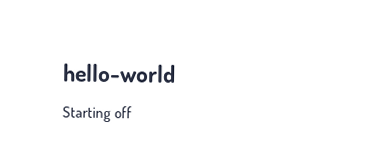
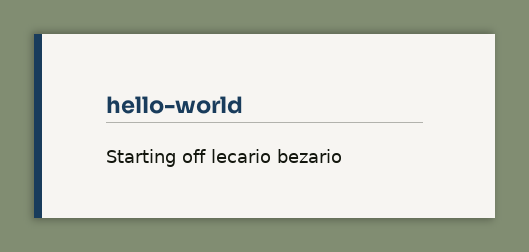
(133, 112) none -> [211,149,342,163] lecario bezario

